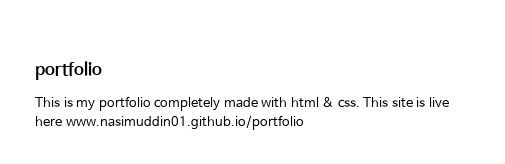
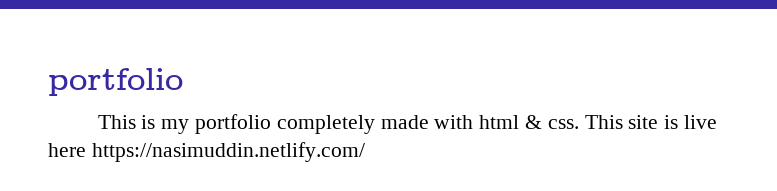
[65,115,304,130] www.nasimuddin01.github.io/portfolio -> [91,142,365,162] https://nasimuddin.netlify.com/

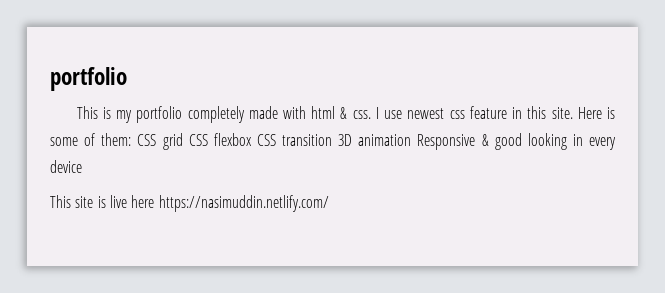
(579, 124) none -> [375,106,616,119] [50,133,616,150] [50,160,82,173] I use newest css feature in this site. Here is some of them: CSS grid CSS flexbox CSS transition 3D animation Responsive & good looking in every device //

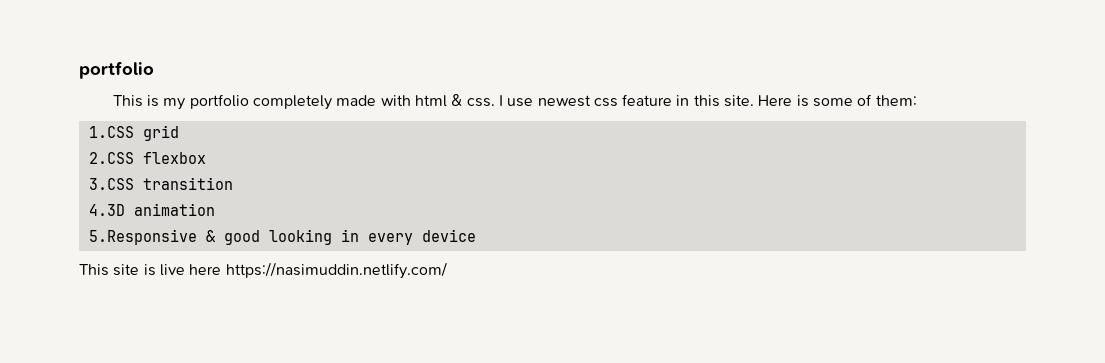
[137,134,157,146] CSS -> [88,126,134,138] // 1.CSS
[188,134,208,146] CSS -> [88,152,134,164] // 2.CSS
[256,134,276,146] CSS -> [88,178,134,190] // 3.CSS
[338,134,353,146] 3D -> [88,204,125,216] // 4.3D
[417,134,476,150] Responsive -> [88,229,197,245] // 5.Responsive

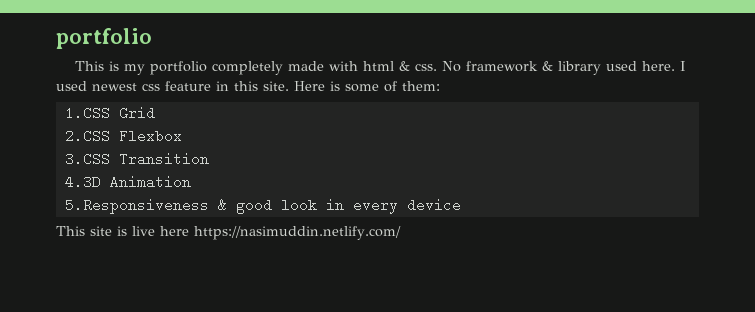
[498,95,534,107] I use -> [442,61,687,75] [56,81,87,91] No framework & library used here. I used
[142,125,179,141] grid -> [118,106,155,120] Grid
[142,152,206,164] flexbox -> [118,129,182,143] Flexbox
[142,177,233,190] transition -> [118,152,209,166] Transition
[133,203,215,216] [88,229,197,245] animation // 5.Responsive -> [109,175,191,189] [64,198,209,214] Animation // 5.Responsiveness
[268,229,332,245] looking -> [280,200,317,210] look

